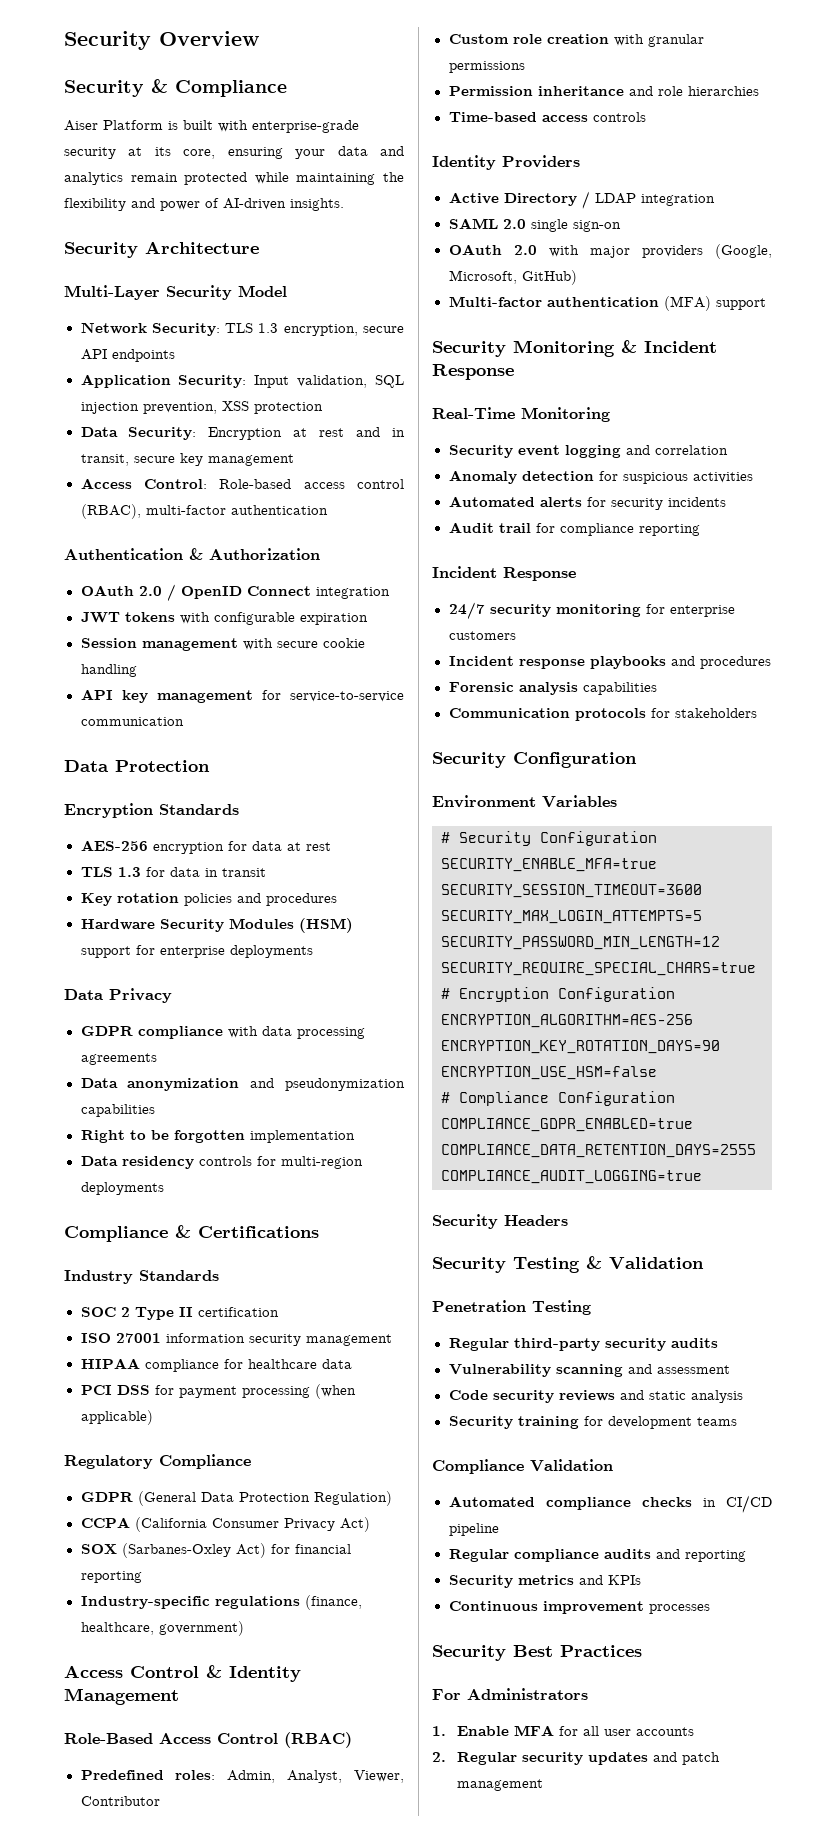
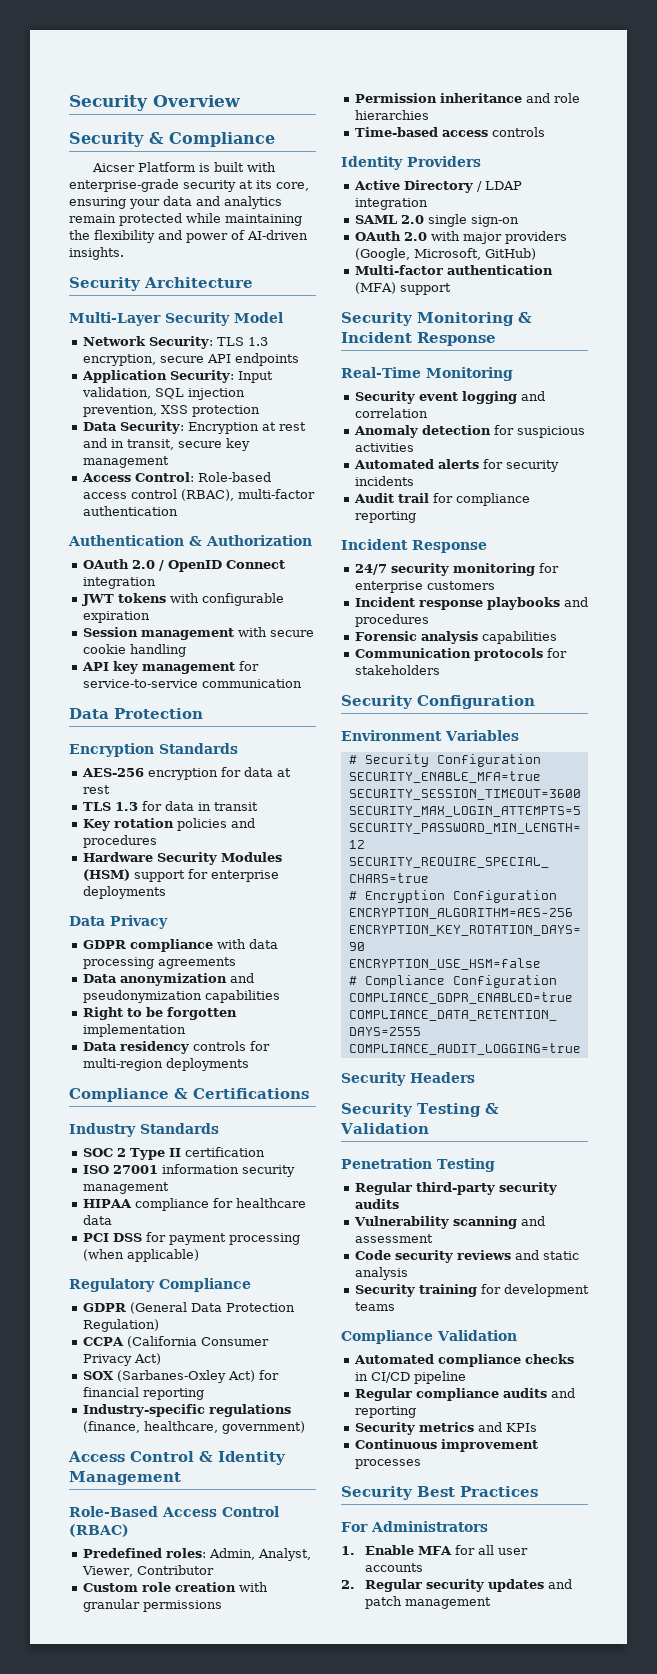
[64,120,98,131] Aiser -> [92,163,136,172] Aicser

